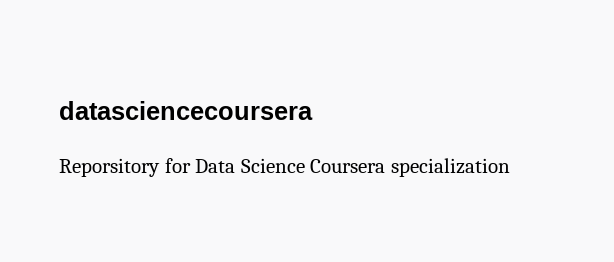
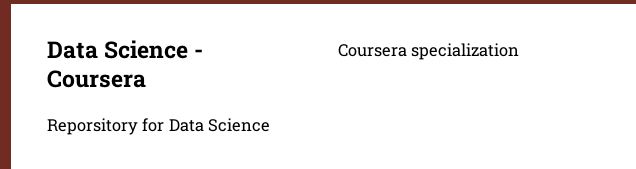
[59,101,313,120] datasciencecoursera -> [47,40,204,59] [47,70,146,88] Data Science - Coursera

